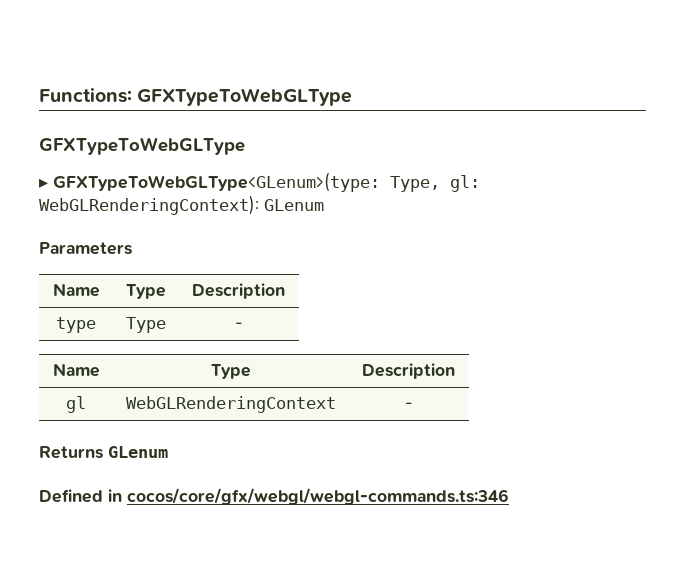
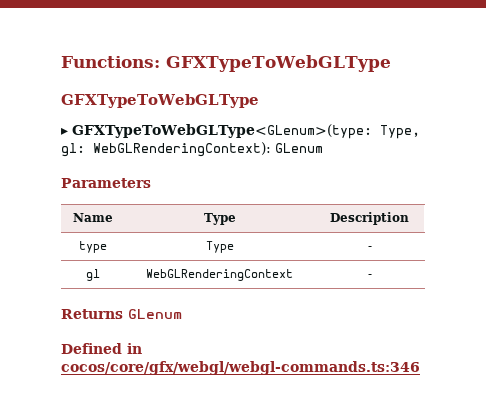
[52,363,100,377] [210,364,251,379] [362,363,455,379] // Name | Type | Description -> (372, 248) none

